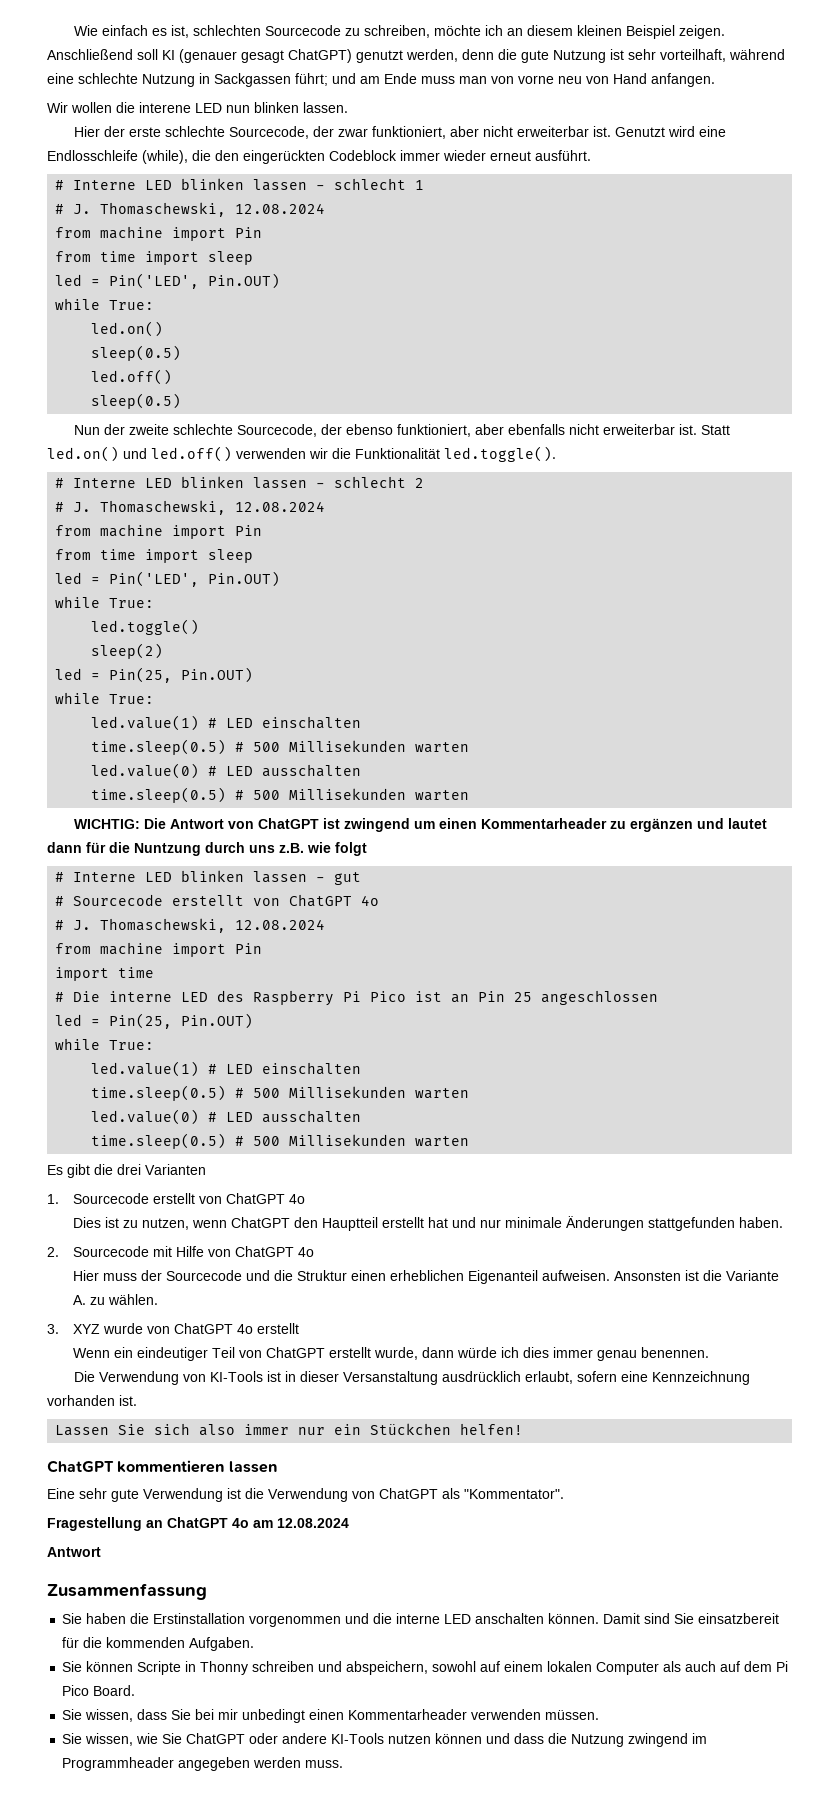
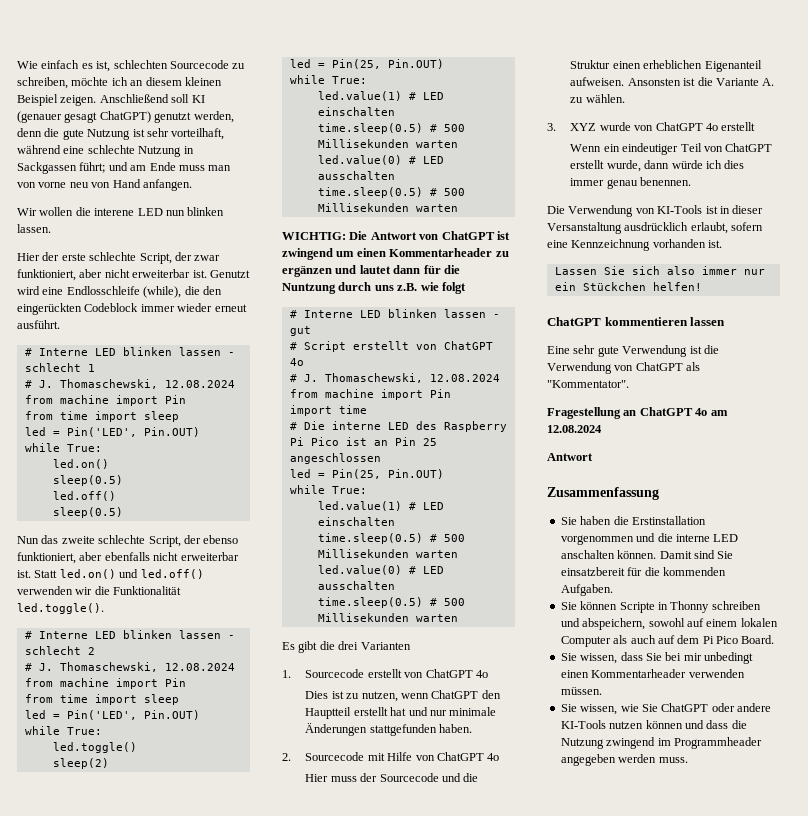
[228,126,309,139] Sourcecode, -> [139,253,172,264] Script,
[103,424,125,435] der -> [41,535,59,544] das
[236,424,317,437] Sourcecode, -> [148,536,181,547] Script,
[73,894,164,906] Sourcecode -> [303,341,346,352] Script

